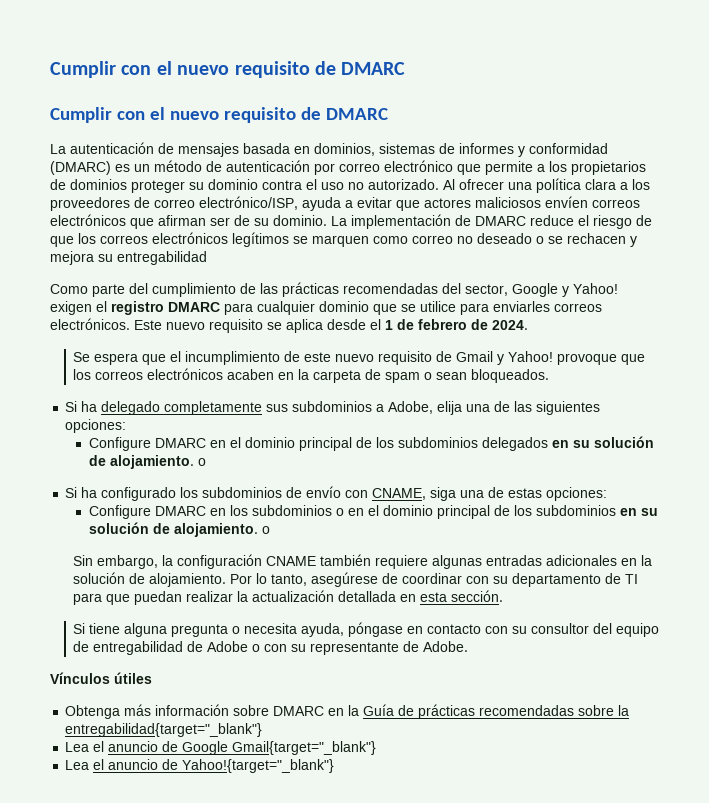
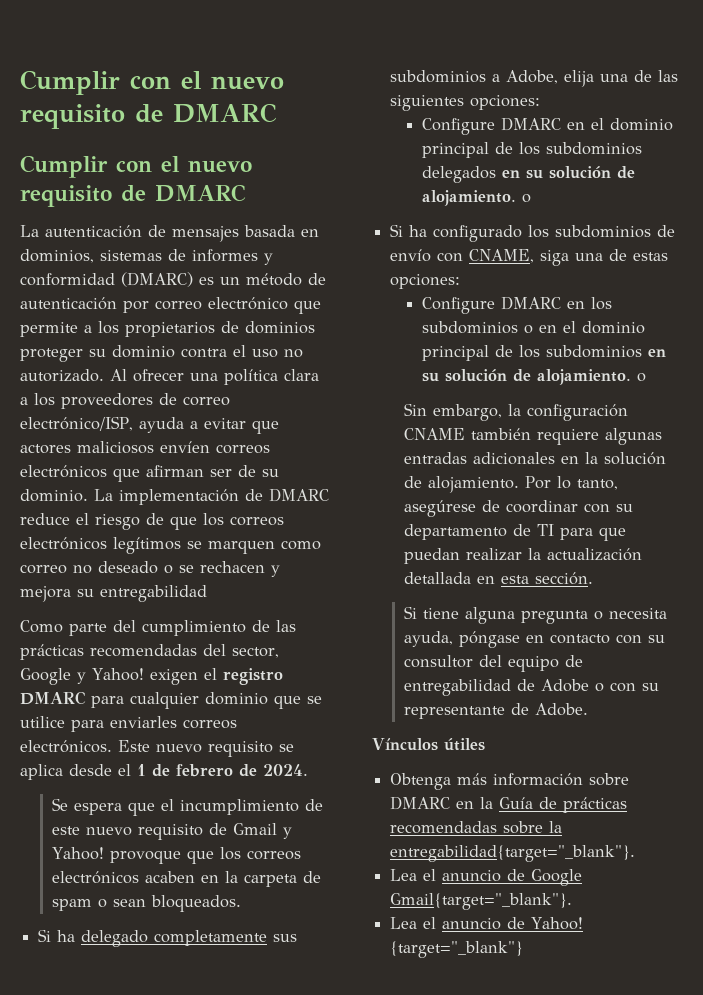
[65,723,263,737] entregabilidad{target="_blank"} -> [390,845,636,862] entregabilidad{target="_blank"}.
[232,741,377,755] [65,759,335,773] Gmail{target="_blank"} // Lea el anuncio de Yahoo!{target="_blank"} -> [390,893,573,910] [390,917,584,930] [390,941,524,958] Gmail{target="_blank"}. // Lea el anuncio de Yahoo! {target="_blank"}

